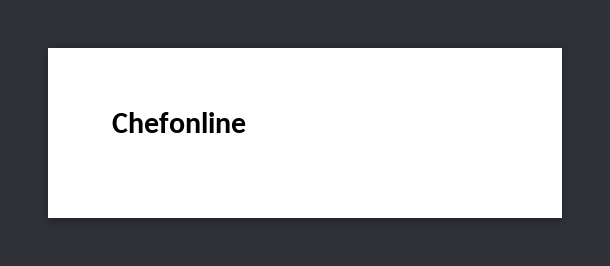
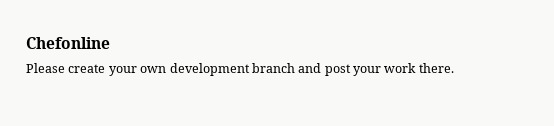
(246, 122) none -> [26,63,454,76] // Please create your own development branch and post your work there.

